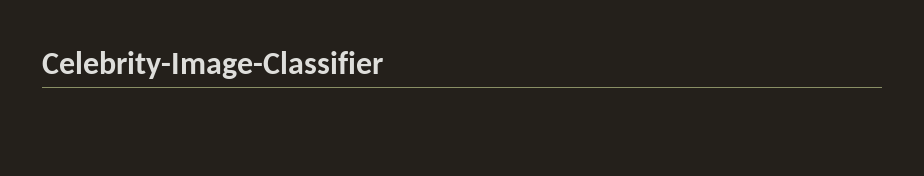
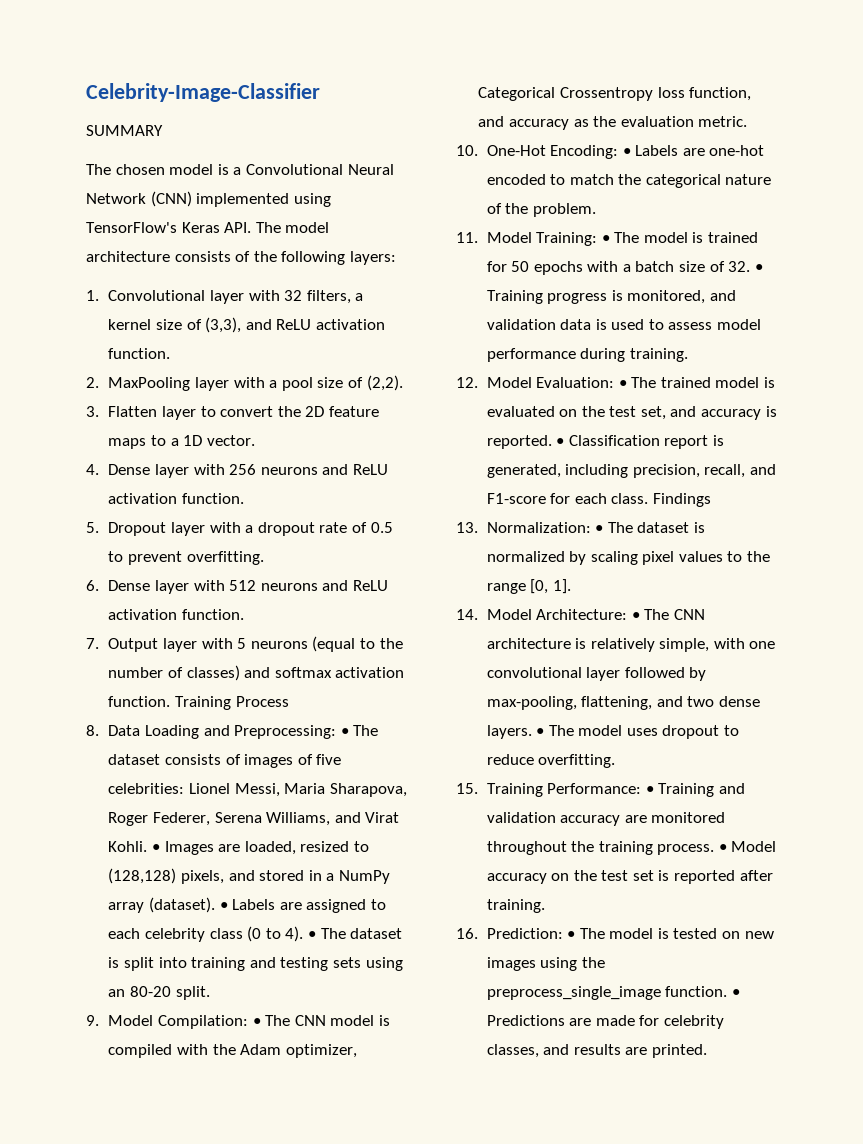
(383, 65) none -> [86,125,163,136] [86,164,394,175] [86,191,331,207] [86,222,330,233] [86,251,396,265] [86,290,364,304] [108,317,385,333] [108,348,171,359] [86,375,403,391] [86,406,379,420] [108,435,255,449] [86,464,388,478] [108,493,244,504] [86,522,393,536] [108,551,264,565] [86,580,388,594] [108,609,244,620] [86,636,403,652] [108,665,405,681] [108,696,289,710] [86,725,379,739] [108,754,342,768] [108,783,407,797] [108,812,400,826] [108,841,369,855] [108,868,390,884] [108,897,386,913] [108,926,403,942] [108,957,403,971] [108,986,210,1000] [86,1015,390,1029] [108,1044,357,1058] [478,87,752,101] [478,116,748,130] [456,145,765,159] [486,174,772,188] [486,203,596,217] [456,232,759,246] [486,261,763,275] [486,290,736,304] [486,319,762,330] [486,348,688,362] [456,377,776,388] [486,406,777,420] [486,435,724,449] [486,464,776,478] [486,493,711,507] [456,522,705,533] [486,551,771,565] [486,579,571,594] [456,609,705,620] [486,638,776,652] [486,667,707,681] [486,696,760,710] [486,725,740,739] [486,754,616,768] [456,783,745,797] [486,812,726,826] [486,841,777,855] [486,870,773,884] [486,899,545,913] [456,928,774,939] [486,957,605,971] [486,986,740,1000] [486,1015,724,1029] [486,1044,707,1058] // SUMMARY // The chosen model is a Convolutional Neural Network (CNN) implemented using TensorFlow's Keras API. The model architecture consists of the following layers: // 1. Convolutional layer with 32 filters, a kernel size of (3,3), and ReLU activation function. // 2. MaxPooling layer with a pool size of (2,2). // 3. Flatten layer to convert the 2D feature maps to a 1D vector. // 4. Dense layer with 256 neurons and ReLU activation function. // 5. Dropout layer with a dropout rate of 0.5 to prevent overfitting. // 6. Dense layer with 512 neurons and ReLU activation function. // 7. Output layer with 5 neurons (equal to the number of classes) and softmax activation function. Training Process // 8. Data Loading and Preprocessing: • The dataset consists of images of five celebrities: Lionel Messi, Maria Sharapova, Roger Federer, Serena Williams, and Virat Kohli. • Images are loaded, resized to (128,128) pixels, and stored in a NumPy array (dataset). • Labels are assigned to each celebrity class (0 to 4). • The dataset is split into training and testing sets using an 80-20 split. // 9. Model Compilation: • The CNN model is compiled with the Adam optimizer, Categorical Crossentropy loss function, and accuracy as the evaluation metric. // 10. One-Hot Encoding: • Labels are one-hot encoded to match the categorical nature of the problem. // 11. Model Training: • The model is trained for 50 epochs with a batch size of 32. • Training progress is monitored, and validation data is used to assess model performance during training. // 12. Model Evaluation: • The trained model is evaluated on the test set, and accuracy is reported. • Classification report is generated, including precision, recall, and F1-score for each class. Findings // 13. Normalization: • The dataset is normalized by scaling pixel values to the range [0, 1]. // 14. Model Architecture: • The CNN architecture is relatively simple, with one convolutional layer followed by max-pooling, flattening, and two dense layers. • The model uses dropout to reduce overfitting. // 15. Training Performance: • Training and validation accuracy are monitored throughout the training process. • Model accuracy on the test set is reported after training. // 16. Prediction: • The model is tested on new images using the preprocess_single_image function. • Predictions are made for celebrity classes, and results are printed.

